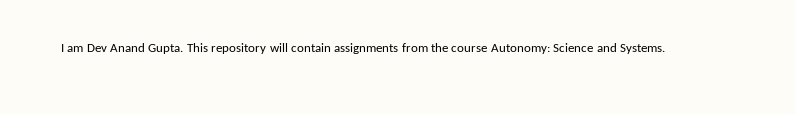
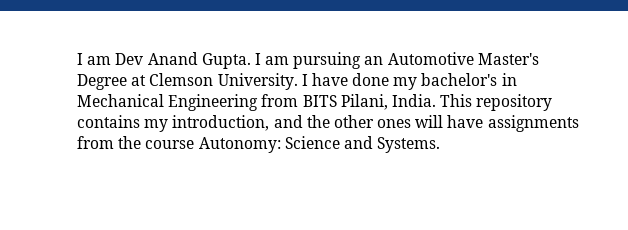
[186,43,331,54] This repository will contain -> [254,52,539,69] [77,73,517,90] [77,94,553,111] [77,115,484,132] I am pursuing an Automotive Master's Degree at Clemson University. I have done my bachelor's in Mechanical Engineering from BITS Pilani, India. This repository contains my introduction, and the other ones will have

